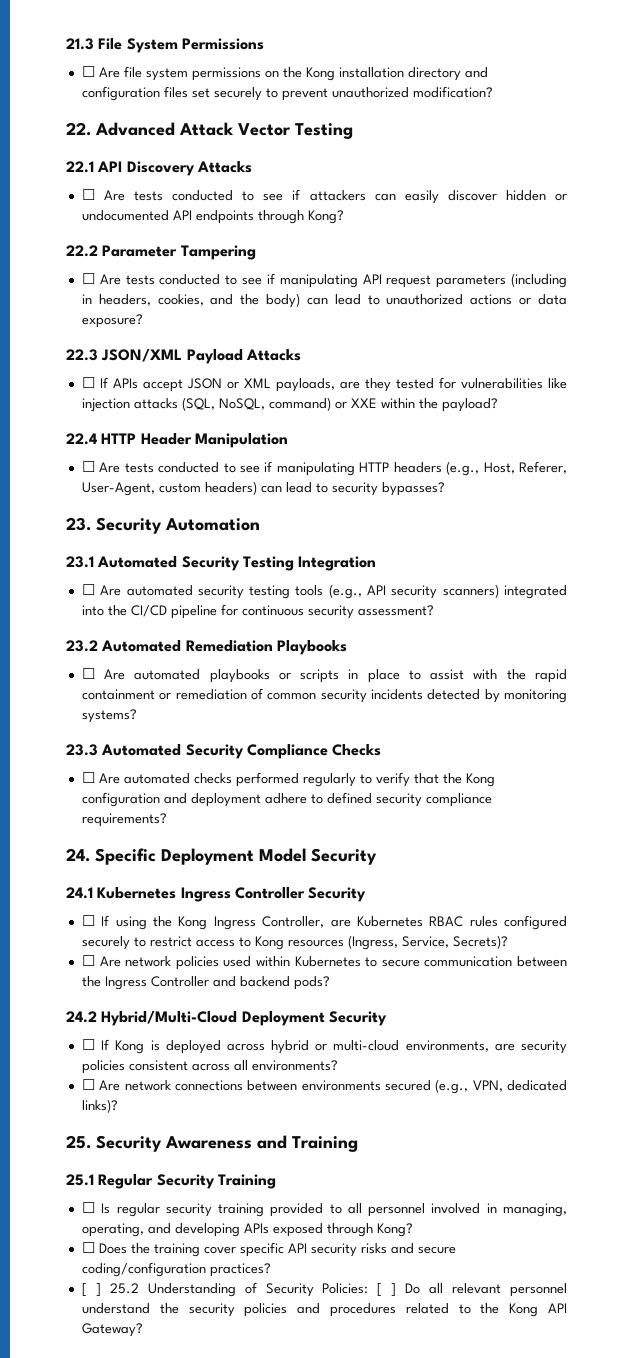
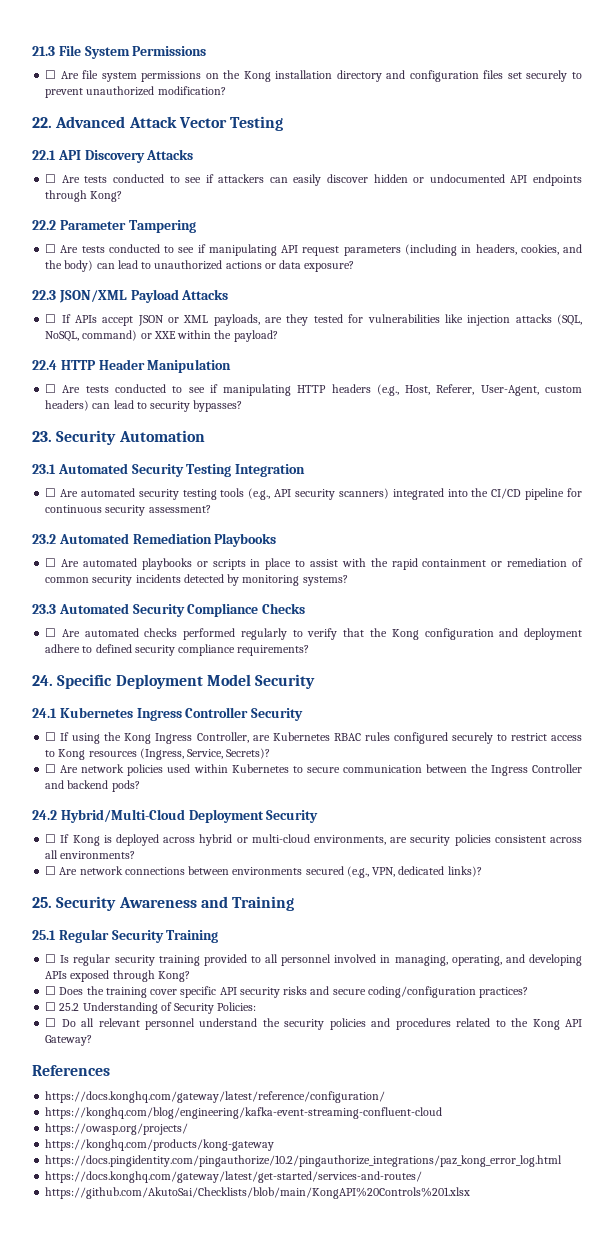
[81,1283,101,1297] [ ] -> [45,1002,57,1011] ☐
[377,1283,397,1297] [ ] -> [45,1018,57,1027] // ☐
(143, 1330) none -> [32,1065,110,1076] [45,1091,386,1103] [45,1107,443,1119] [45,1123,189,1135] [45,1139,275,1151] [45,1155,563,1167] [45,1171,423,1183] [45,1187,471,1199] // References // https://docs.konghq.com/gateway/latest/reference/configuration/ // https://konghq.com/blog/engineering/kafka-event-streaming-confluent-cloud // https://owasp.org/projects/ // https://konghq.com/products/kong-gateway // https://docs.pingidentity.com/pingauthorize/10.2/pingauthorize_integrations/paz_kong_error_log.html // https://docs.konghq.com/gateway/latest/get-started/services-and-routes/ // https://github.com/AkutoSai/Checklists/blob/main/KongAPI%20Controls%201.xlsx

